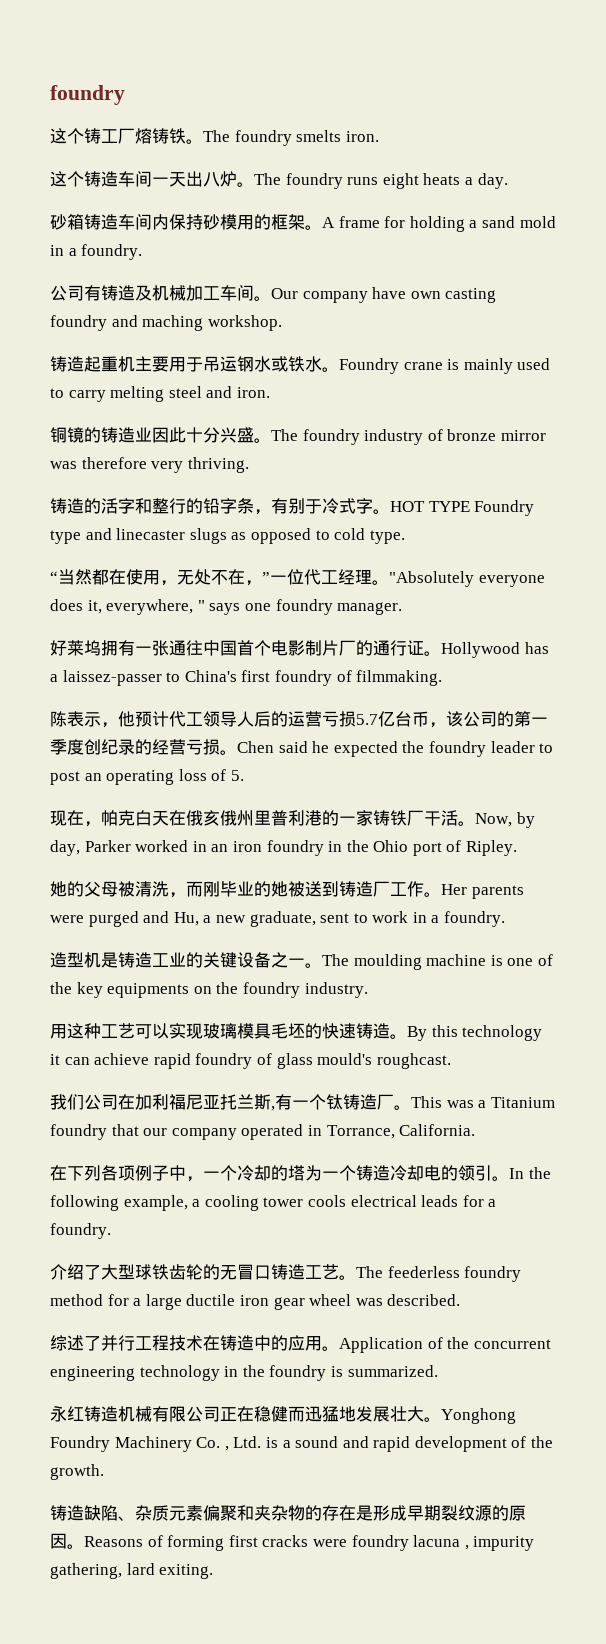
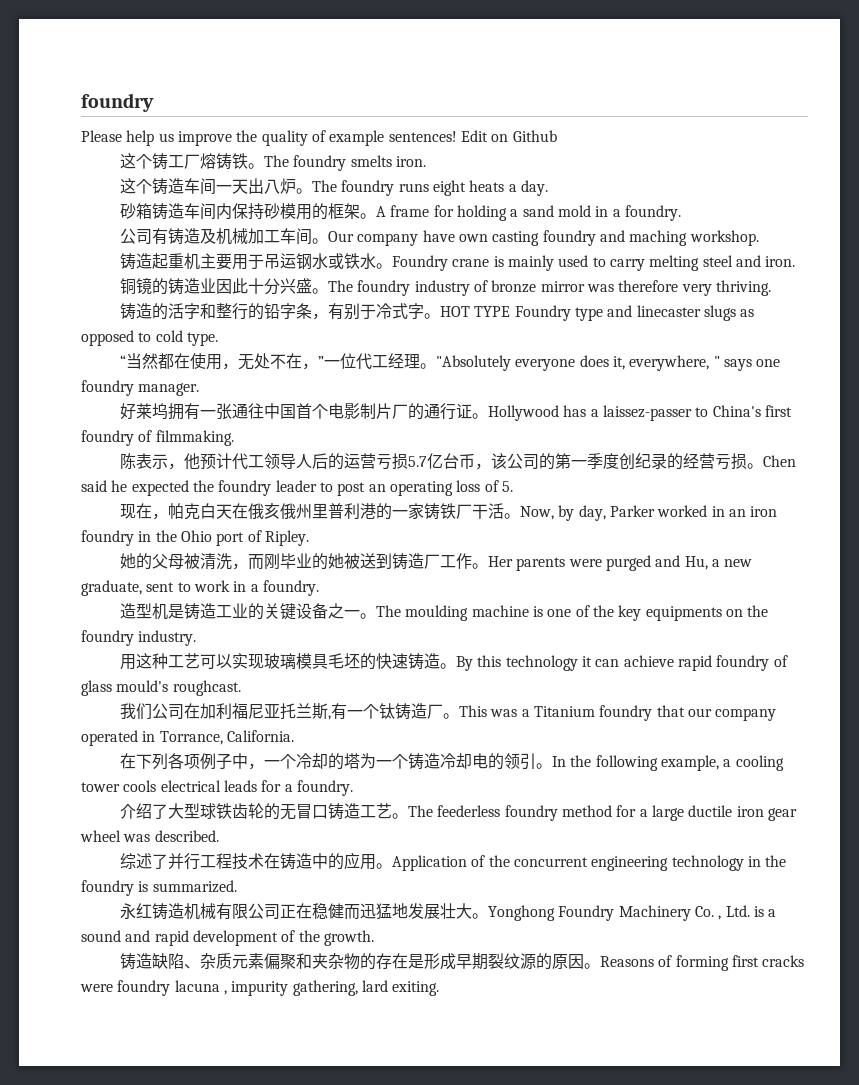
[50,85,125,105] foundry -> [81,93,154,112] [81,130,557,146] foundry // Please help us improve the quality of example sentences! Edit on Github

